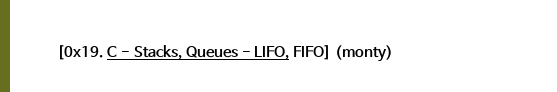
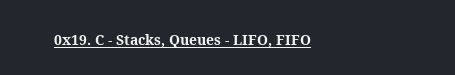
[57,45,103,60] [0x19. -> [54,35,91,45] 0x19.
[293,45,394,62] FIFO] (monty) -> [276,35,311,45] FIFO

